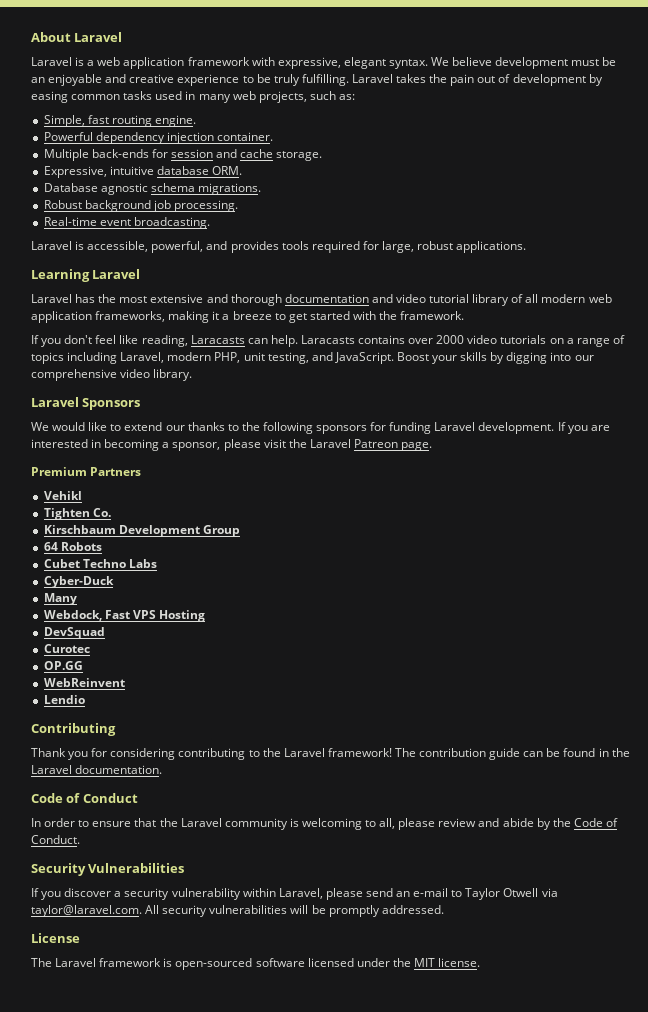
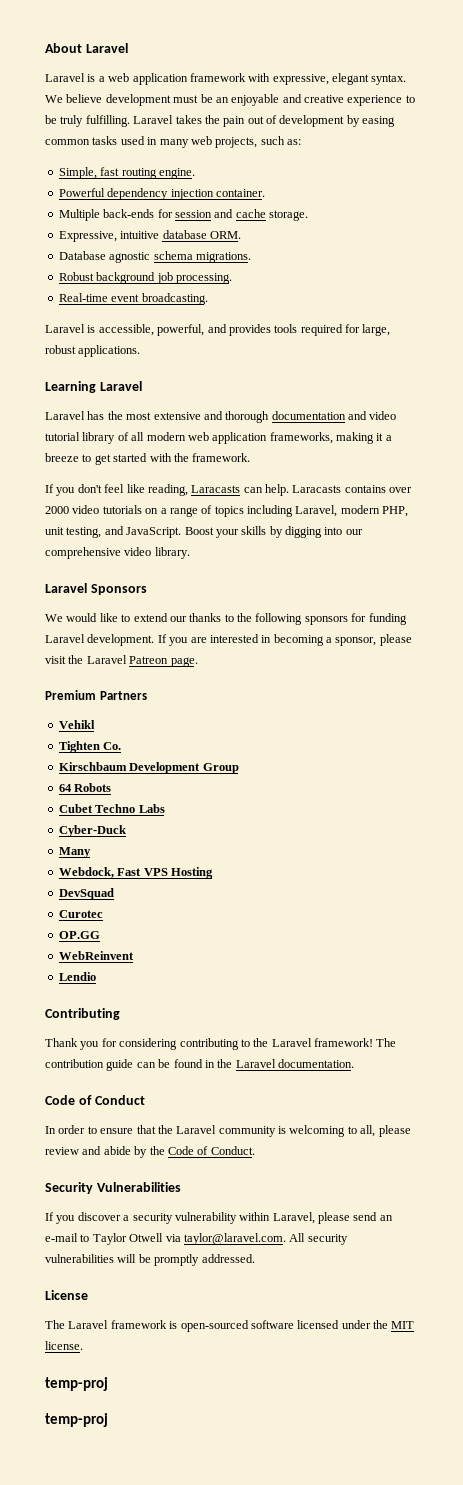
(481, 962) none -> [45,1377,108,1391] [45,1413,108,1427] // temp-proj // temp-proj

